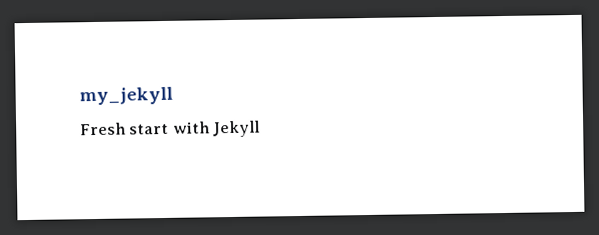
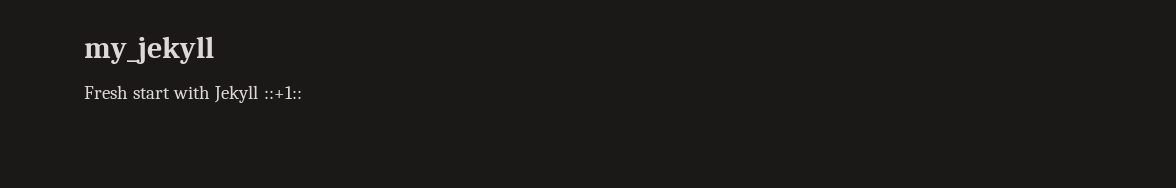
(261, 129) none -> [263,86,302,99] ::+1::

